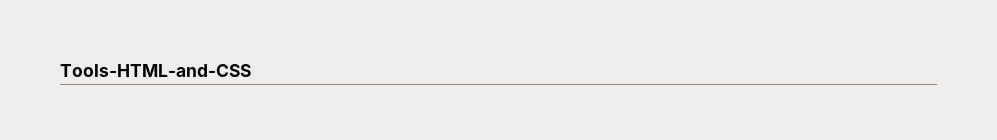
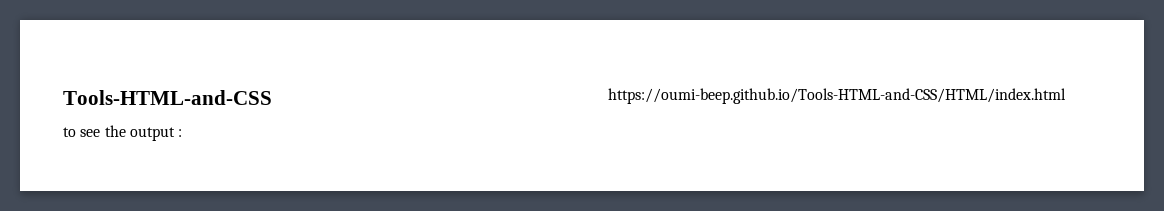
(251, 70) none -> [63,125,183,141] [608,88,1066,104] // to see the output : https://oumi-beep.github.io/Tools-HTML-and-CSS/HTML/index.html

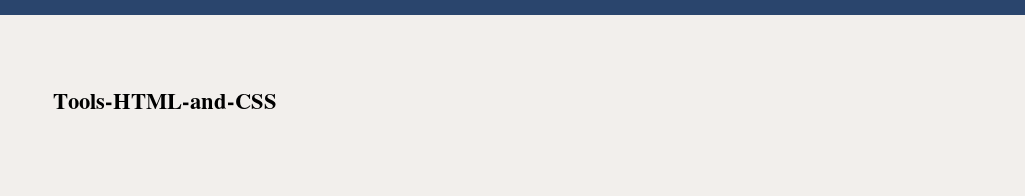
[63,125,183,141] [608,88,1066,104] // to see the output : https://oumi-beep.github.io/Tools-HTML-and-CSS/HTML/index.html -> (277, 101) none

